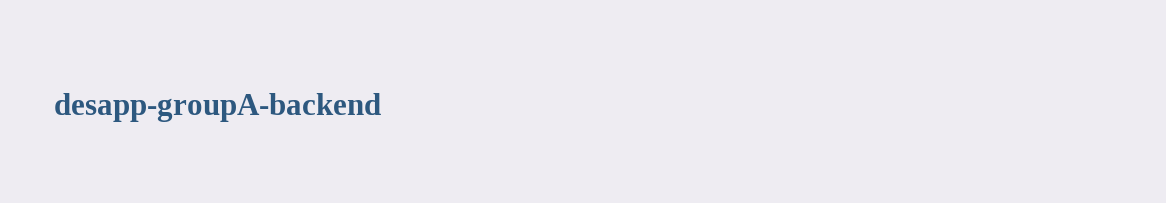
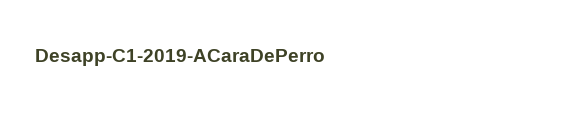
[54,93,381,122] desapp-groupA-backend -> [35,49,325,66] Desapp-C1-2019-ACaraDePerro

